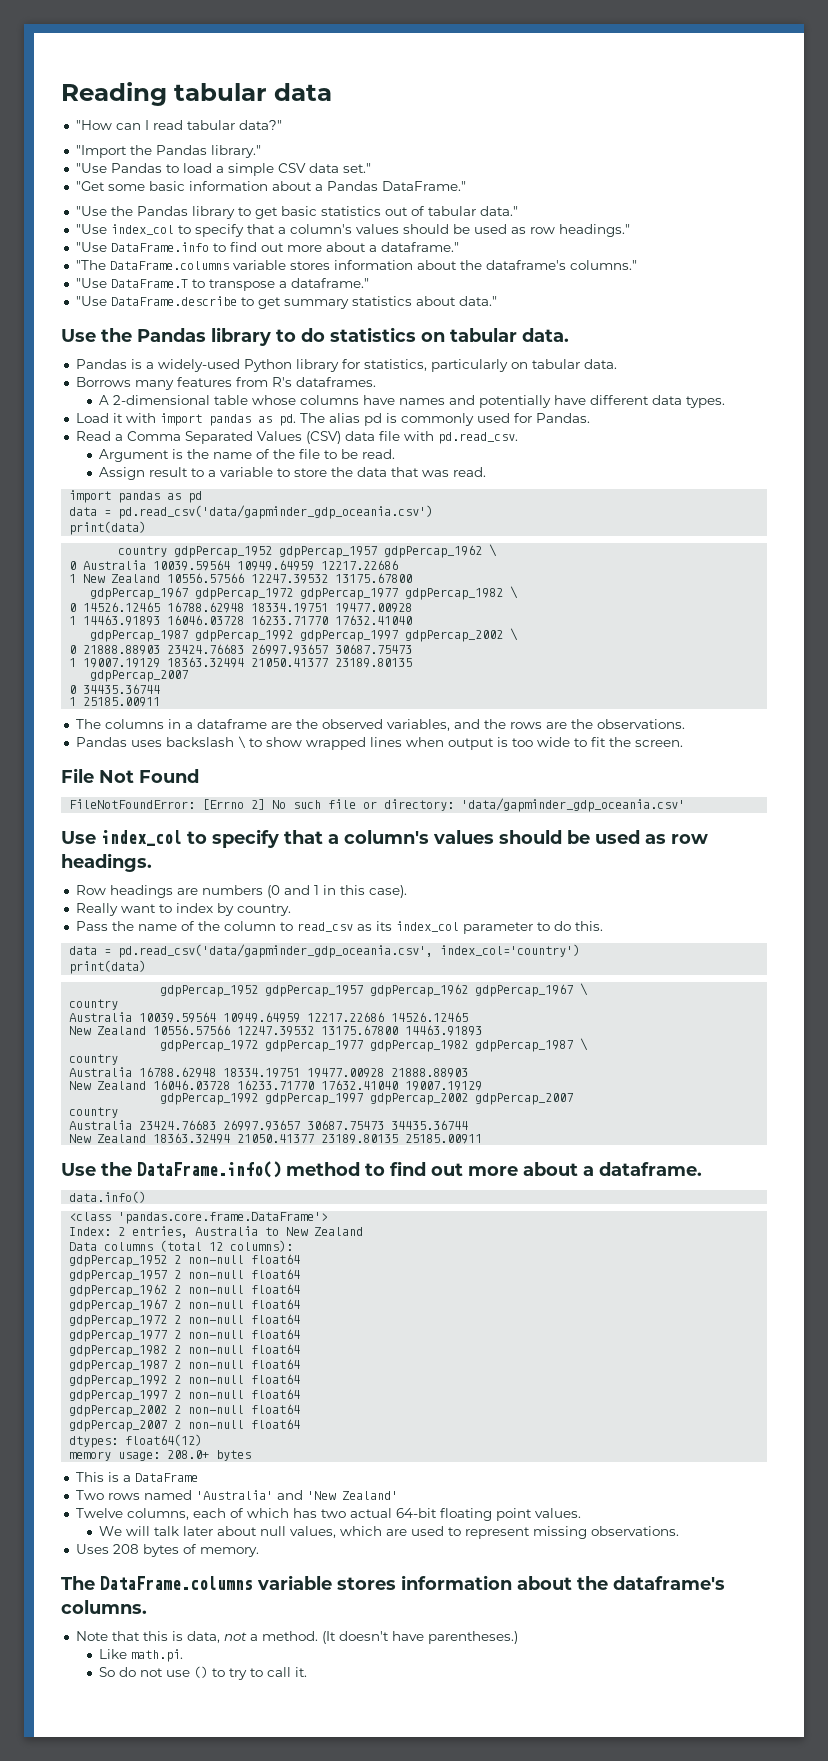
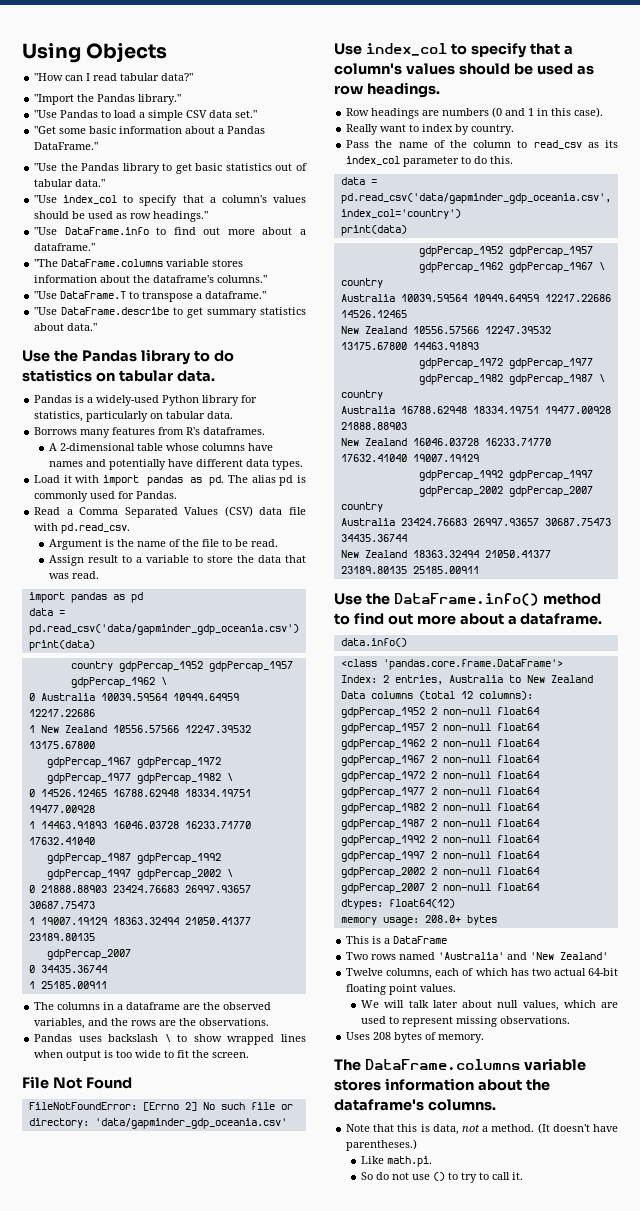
[61,82,332,106] Reading tabular data -> [22,42,168,63] Using Objects

